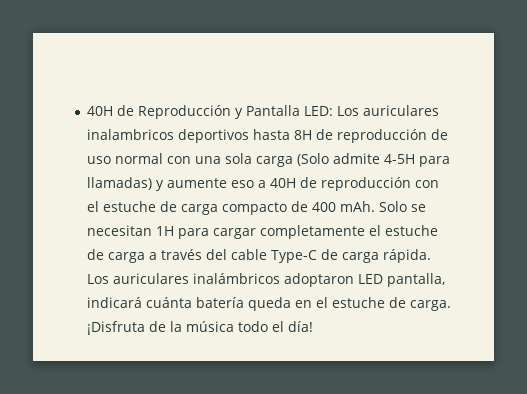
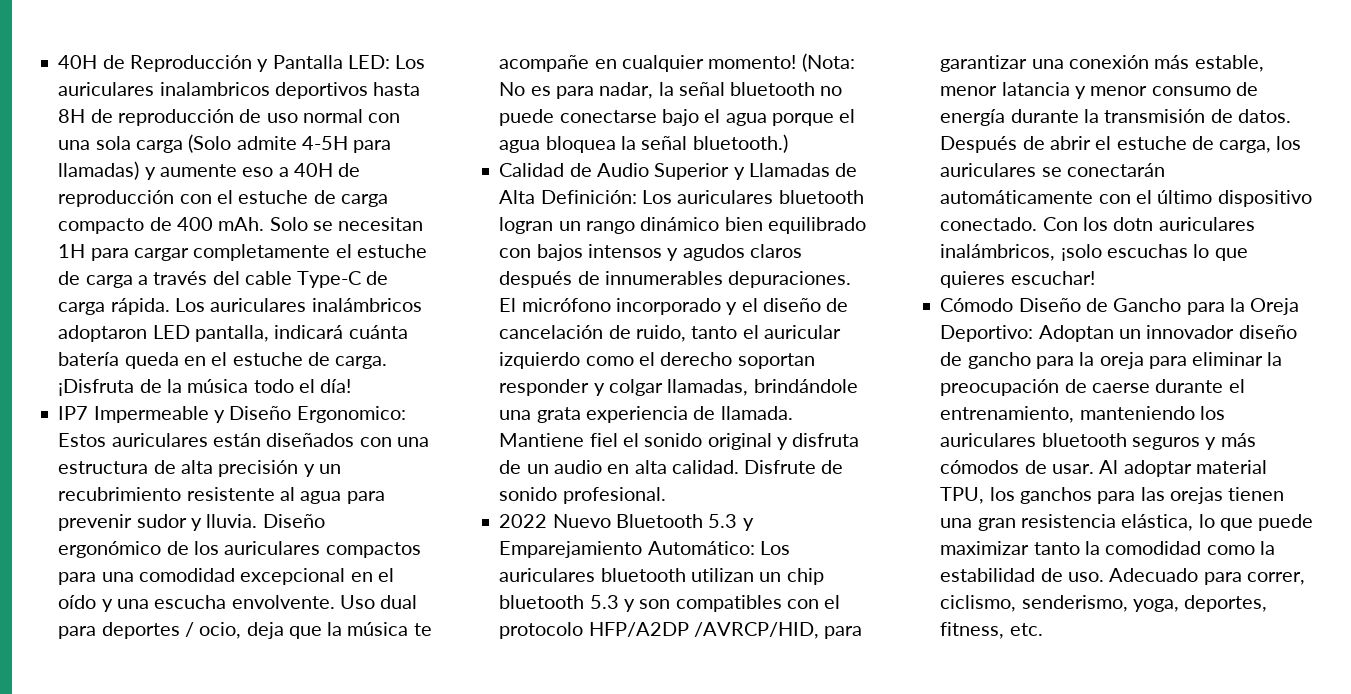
(314, 326) none -> [58,406,406,423] [58,433,429,447] [58,460,341,477] [58,487,385,504] [58,514,325,531] [58,541,421,558] [58,568,394,585] [58,595,418,612] [58,622,432,639] [499,53,855,72] [499,82,843,99] [499,109,856,126] [499,134,788,153] [499,163,858,180] [499,190,864,204] [499,217,866,234] [499,244,802,261] [499,271,852,288] [499,298,849,315] [499,325,841,342] [499,352,815,369] [499,379,858,396] [499,406,793,423] [499,433,860,450] [499,460,844,474] [499,487,666,504] [499,514,754,531] [499,541,790,558] [499,568,824,585] [499,595,841,612] [499,622,863,639] [940,55,1264,72] [940,82,1258,99] [940,109,1291,126] [940,136,1302,153] [940,163,1165,177] [940,190,1312,207] [940,217,1255,231] [940,244,1248,261] [940,271,1095,288] [940,298,1300,315] [940,325,1297,342] [940,352,1283,369] [940,379,1245,396] [940,406,1225,423] [940,433,1256,450] [940,460,1267,477] [940,487,1285,504] [940,514,1314,531] [940,541,1275,555] [940,568,1305,585] [940,595,1268,612] [940,622,1043,639] // IP7 Impermeable y Diseño Ergonomico: Estos auriculares están diseñados con una estructura de alta precisión y un recubrimiento resistente al agua para prevenir sudor y lluvia. Diseño ergonómico de los auriculares compactos para una comodidad excepcional en el oído y una escucha envolvente. Uso dual para deportes / ocio, deja que la música te acompañe en cualquier momento! (Nota: No es para nadar, la señal bluetooth no puede conectarse bajo el agua porque el agua bloquea la señal bluetooth.) // Calidad de Audio Superior y Llamadas de Alta Definición: Los auriculares bluetooth logran un rango dinámico bien equilibrado con bajos intensos y agudos claros después de innumerables depuraciones. El micrófono incorporado y el diseño de cancelación de ruido, tanto el auricular izquierdo como el derecho soportan responder y colgar llamadas, brindándole una grata experiencia de llamada. Mantiene fiel el sonido original y disfruta de un audio en alta calidad. Disfrute de sonido profesional. // 2022 Nuevo Bluetooth 5.3 y Emparejamiento Automático: Los auriculares bluetooth utilizan un chip bluetooth 5.3 y son compatibles con el protocolo HFP/A2DP /AVRCP/HID, para garantizar una conexión más estable, menor latancia y menor consumo de energía durante la transmisión de datos. Después de abrir el estuche de carga, los auriculares se conectarán automáticamente con el último dispositivo conectado. Con los dotn auriculares inalámbricos, ¡solo escuchas lo que quieres escuchar! // Cómodo Diseño de Gancho para la Oreja Deportivo: Adoptan un innovador diseño de gancho para la oreja para eliminar la preocupación de caerse durante el entrenamiento, manteniendo los auriculares bluetooth seguros y más cómodos de usar. Al adoptar material TPU, los ganchos para las orejas tienen una gran resistencia elástica, lo que puede maximizar tanto la comodidad como la estabilidad de uso. Adecuado para correr, ciclismo, senderismo, yoga, deportes, fitness, etc.

